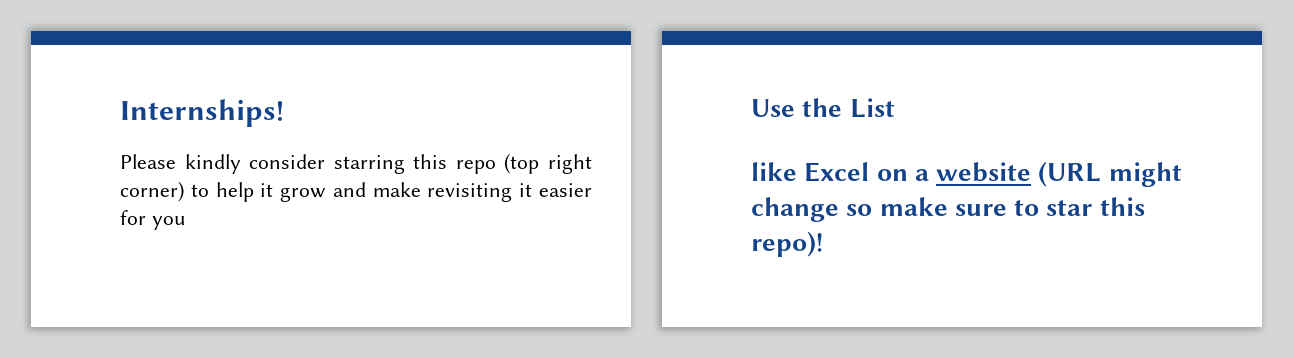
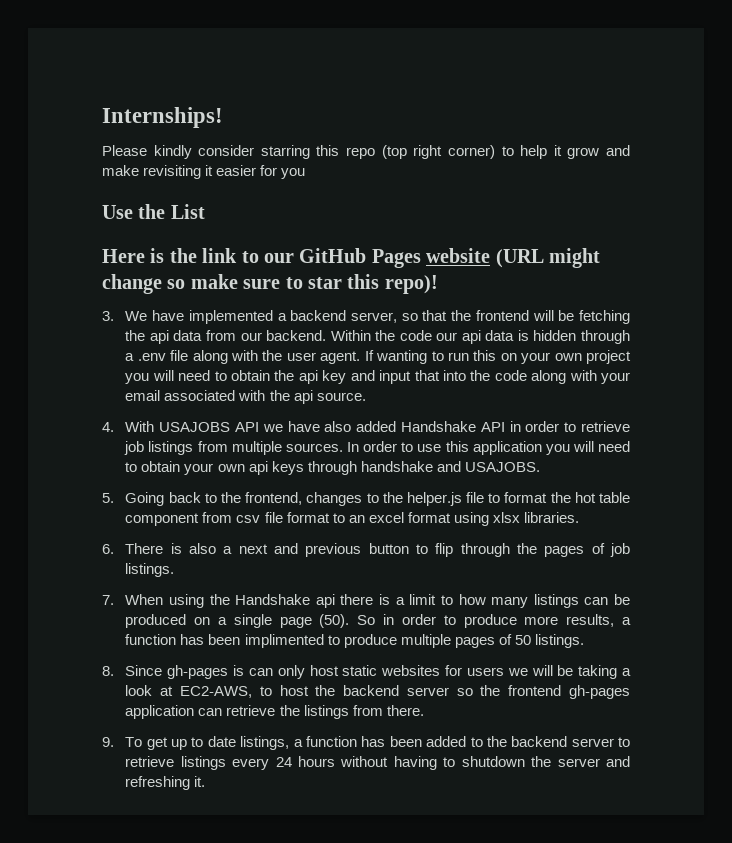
[751,162,929,182] like Excel on a -> [102,248,421,268] Here is the link to our GitHub Pages
(823, 244) none -> [102,310,631,324] [125,330,630,344] [125,350,631,364] [125,370,630,384] [125,390,366,404] [102,421,630,432] [124,441,631,455] [125,461,540,475] [102,492,631,506] [125,512,579,526] [102,543,630,557] [125,563,175,577] [102,594,630,608] [125,614,631,628] [125,634,584,648] [102,665,631,679] [125,685,631,699] [125,705,424,719] [102,736,631,750] [125,756,630,770] [125,776,206,790] // 3. We have implemented a backend server, so that the frontend will be fetching the api data from our backend. Within the code our api data is hidden through a .env file along with the user agent. If wanting to run this on your own project you will need to obtain the api key and input that into the code along with your email associated with the api source. // 4. With USAJOBS API we have also added Handshake API in order to retrieve job listings from multiple sources. In order to use this application you will need to obtain your own api keys through handshake and USAJOBS. // 5. Going back to the frontend, changes to the helper.js file to format the hot table component from csv file format to an excel format using xlsx libraries. // 6. There is also a next and previous button to flip through the pages of job listings. // 7. When using the Handshake api there is a limit to how many listings can be produced on a single page (50). So in order to produce more results, a function has been implimented to produce multiple pages of 50 listings. // 8. Since gh-pages is can only host static websites for users we will be taking a look at EC2-AWS, to host the backend server so the frontend gh-pages application can retrieve the listings from there. // 9. To get up to date listings, a function has been added to the backend server to retrieve listings every 24 hours without having to shutdown the server and refreshing it.

